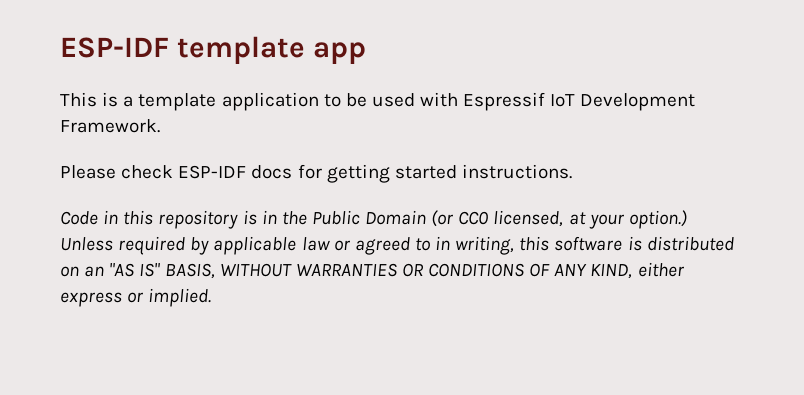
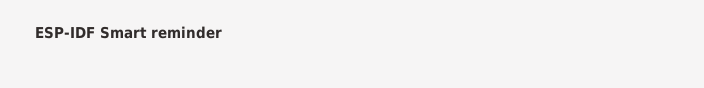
[60,36,366,64] [60,92,696,111] [60,119,160,133] [60,164,572,183] [60,210,687,229] [60,236,734,255] [60,262,685,279] [60,288,212,307] ESP-IDF template app // This is a template application to be used with Espressif IoT Development Framework. // Please check ESP-IDF docs for getting started instructions. // Code in this repository is in the Public Domain (or CC0 licensed, at your option.) Unless required by applicable law or agreed to in writing, this software is distributed on an "AS IS" BASIS, WITHOUT WARRANTIES OR CONDITIONS OF ANY KIND, either express or implied. -> [35,26,222,39] ESP-IDF Smart reminder

